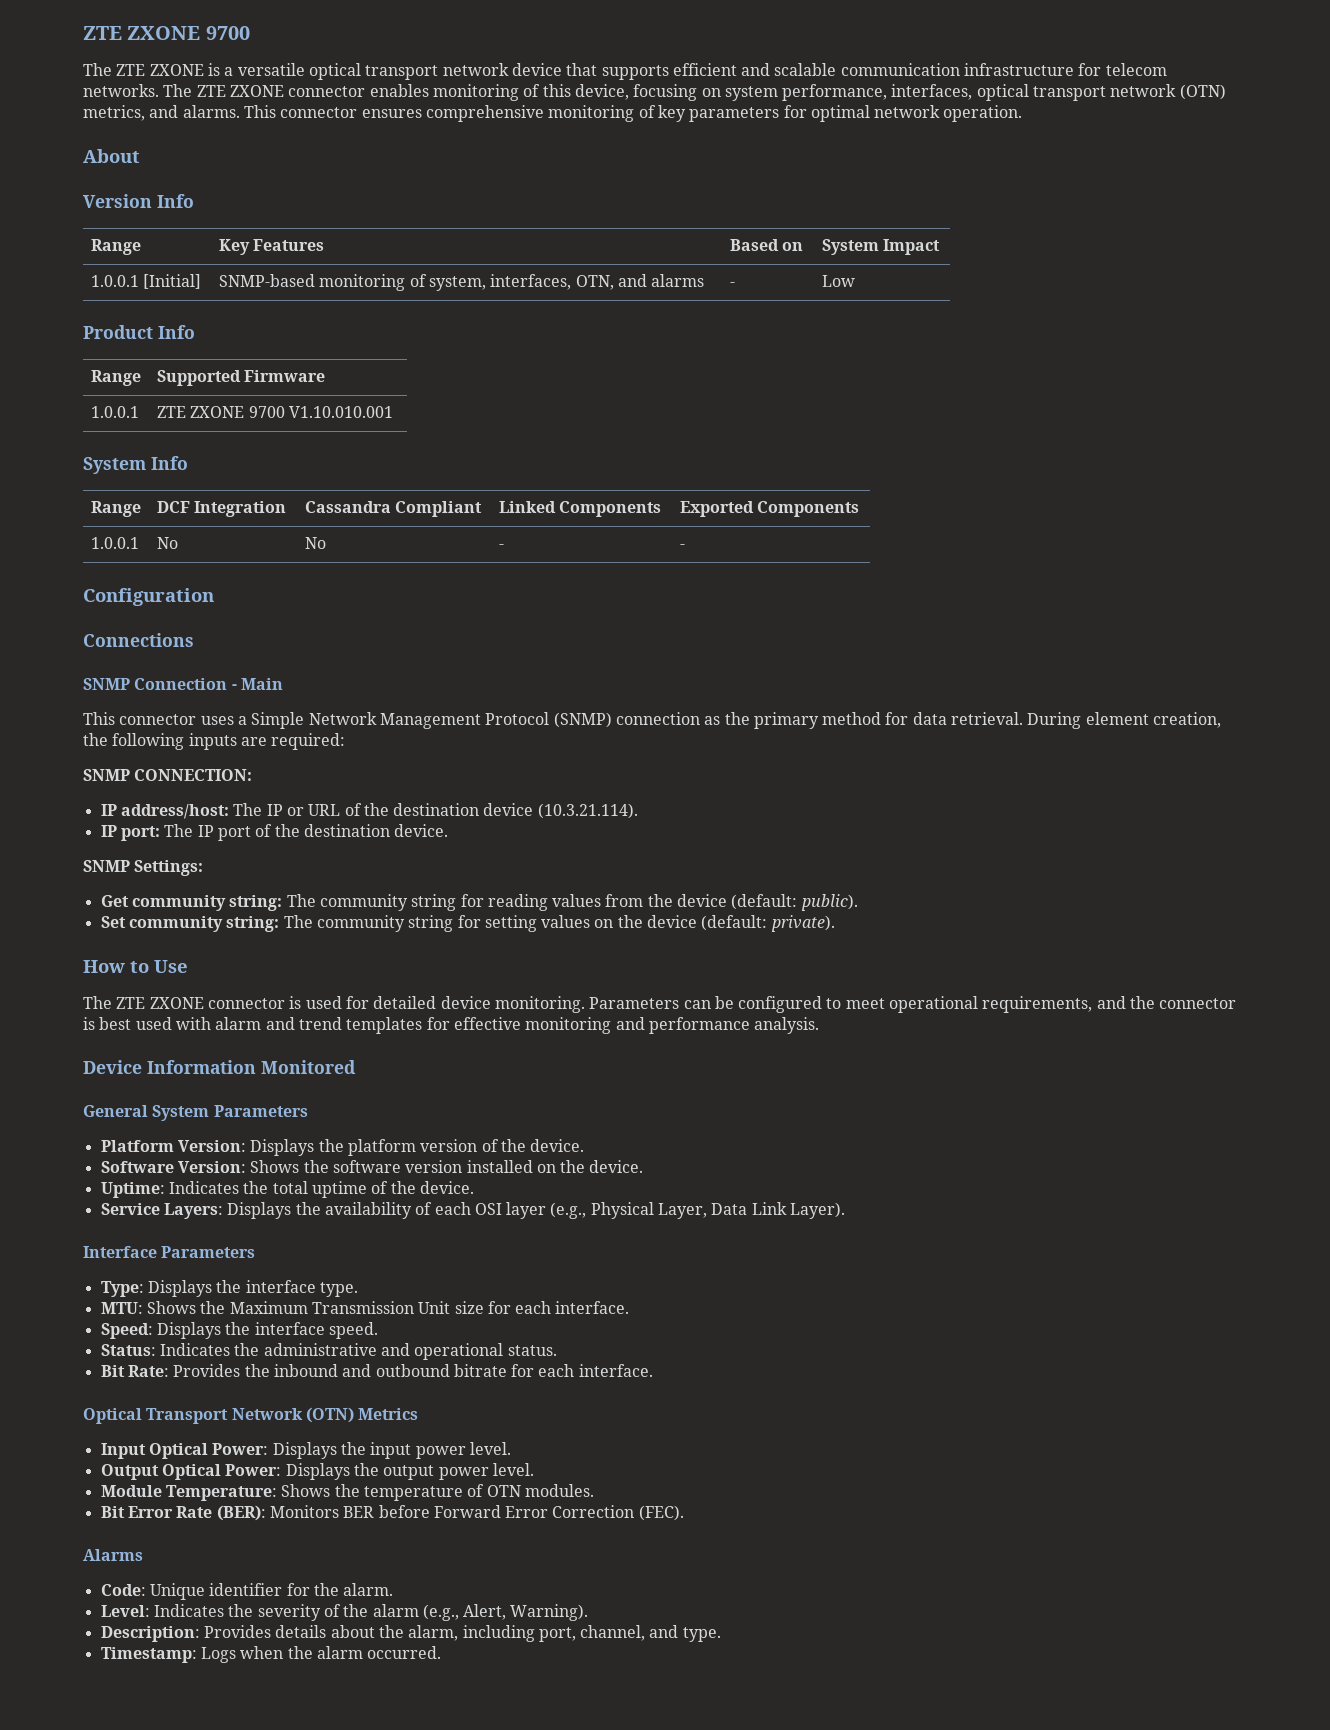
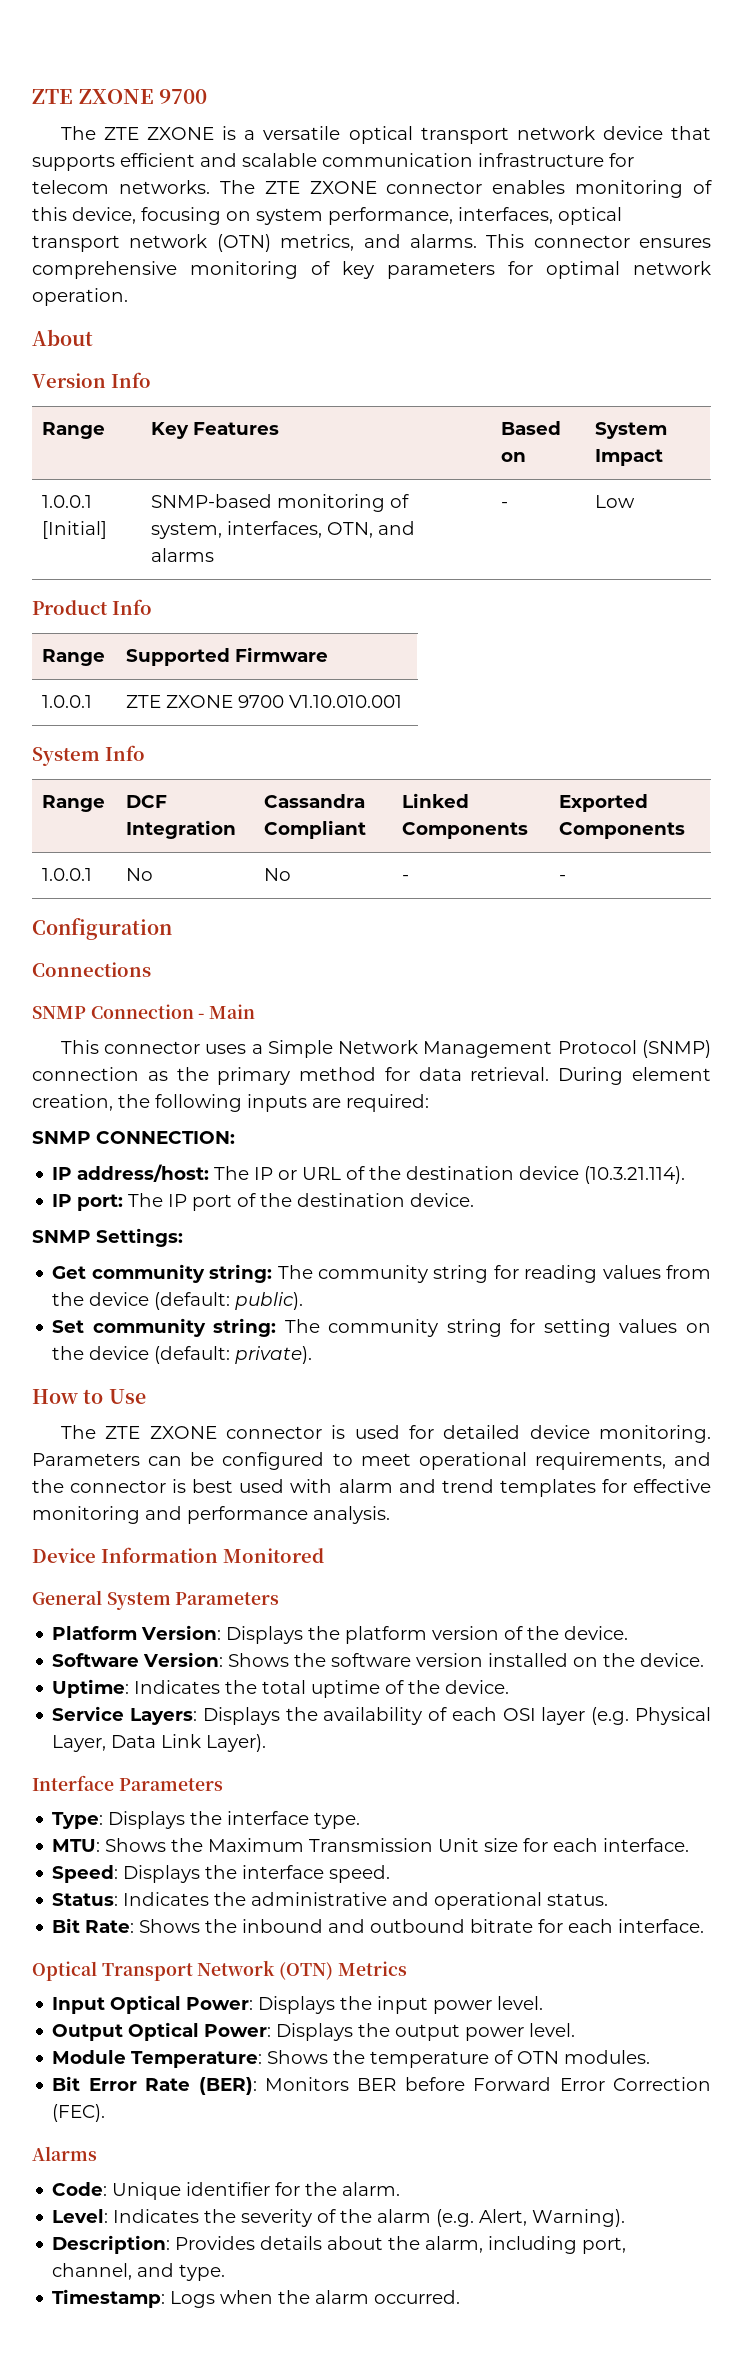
[550,1202,587,1219] (e.g., -> [591,1707,630,1725] (e.g.
[173,1364,241,1377] Provides -> [139,1919,201,1933] Shows
[422,1604,459,1621] (e.g., -> [436,2209,475,2227] (e.g.

